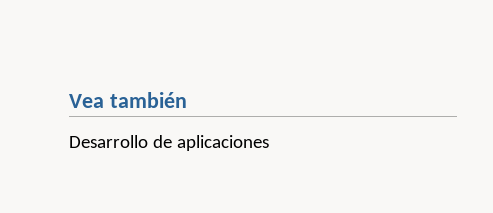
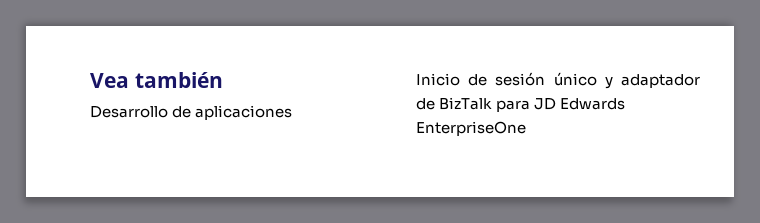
(269, 143) none -> [416,72,700,89] [416,97,626,112] [416,121,526,136] // Inicio de sesión único y adaptador de BizTalk para JD Edwards EnterpriseOne

